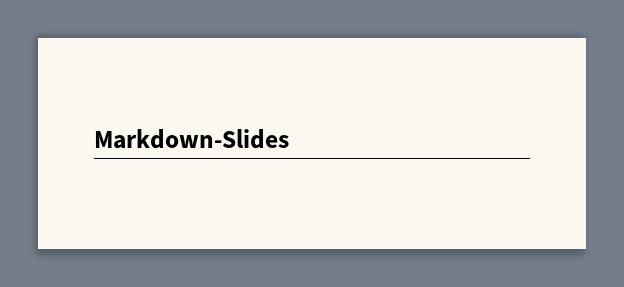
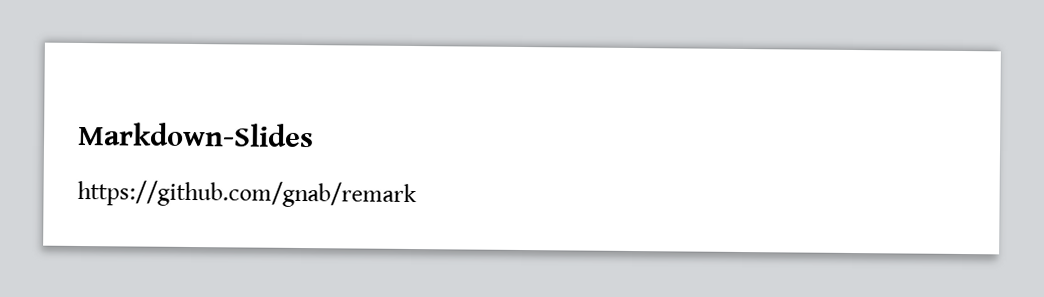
(289, 139) none -> [77,179,417,209] // https://github.com/gnab/remark

